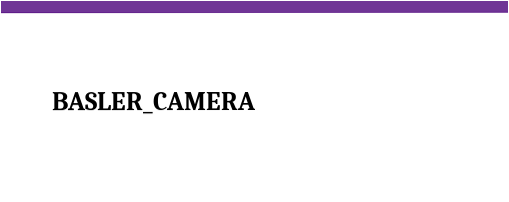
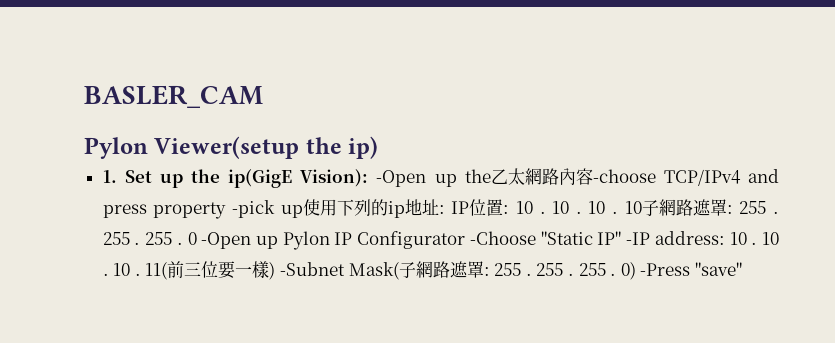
[51,91,257,115] BASLER_CAMERA -> [84,85,263,108] [84,136,379,159] [102,168,779,188] [102,199,779,219] [102,231,780,250] [102,261,742,280] BASLER_CAM // Pylon Viewer(setup the ip) // 1. Set up the ip(GigE Vision): -Open up the乙太網路內容-choose TCP/IPv4 and press property -pick up使用下列的ip地址: IP位置: 10 . 10 . 10 . 10子網路遮罩: 255 . 255 . 255 . 0 -Open up Pylon IP Configurator -Choose "Static IP" -IP address: 10 . 10 . 10 . 11(前三位要一樣) -Subnet Mask(子網路遮罩: 255 . 255 . 255 . 0) -Press "save"

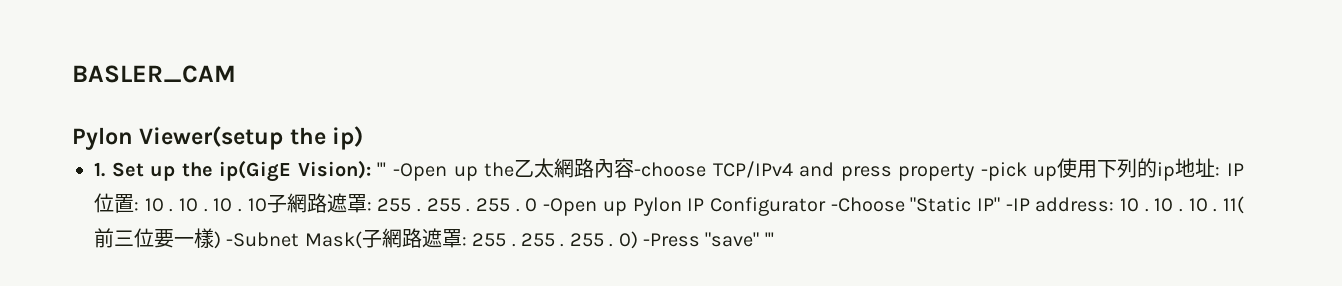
(369, 178) none -> [377,162,387,176] '''
(742, 269) none -> [764,232,774,246] '''

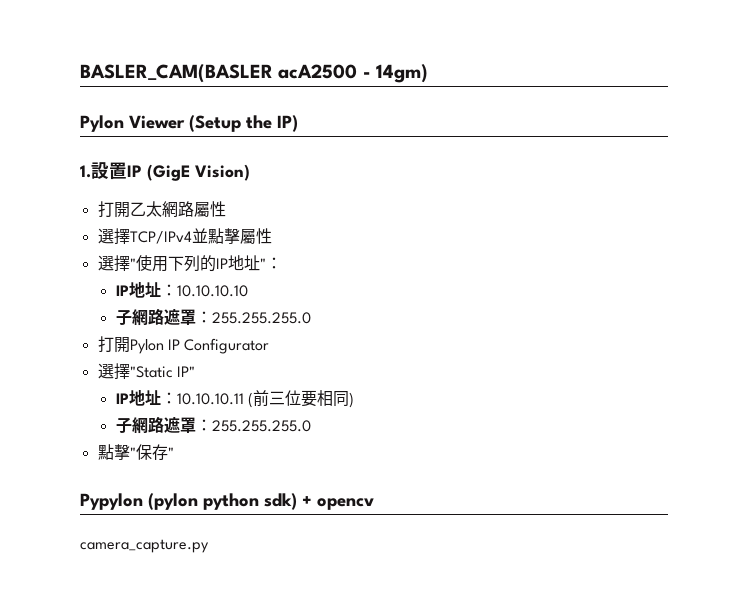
[72,65,236,83] [72,126,364,150] [94,158,1244,182] [94,193,627,216] BASLER_CAM // Pylon Viewer(setup the ip) // 1. Set up the ip(GigE Vision): ''' -Open up the乙太網路內容-choose TCP/IPv4 and press property -pick up使用下列的ip地址: IP位置: 10 . 10 . 10 . 10子網路遮罩: 255 . 255 . 255 . 0 -Open up -> [80,64,429,83] [80,115,298,132] [80,162,250,181] [97,201,226,218] [97,228,272,245] [97,255,282,272] [115,282,248,298] [115,308,311,326] [97,336,130,353] BASLER_CAM(BASLER acA2500 - 14gm) // Pylon Viewer (Setup the IP) // 1.設置IP (GigE Vision) // 打開乙太網路屬性 // 選擇TCP/IPv4並點擊屬性 // 選擇"使用下列的IP地址"： // IP地址：10.10.10.10 // 子網路遮罩：255.255.255.0 // 打開
[830,197,905,212] -Choose -> [97,363,130,380] // 選擇
[1005,196,1245,214] -IP address: 10 . 10 . 10 . 11( -> [115,390,253,408] // IP地址：10.10.10.11 (
[174,228,214,248] 一樣 -> [316,390,349,407] 相同
[226,228,774,249] -Subnet Mask(子網路遮罩: 255 . 255 . 255 . 0) -Press "save" ''' -> [115,416,311,434] [97,444,174,460] [80,493,374,510] [80,539,209,553] // 子網路遮罩：255.255.255.0 // 點擊"保存" // Pypylon (pylon python sdk) + opencv // camera_capture.py

